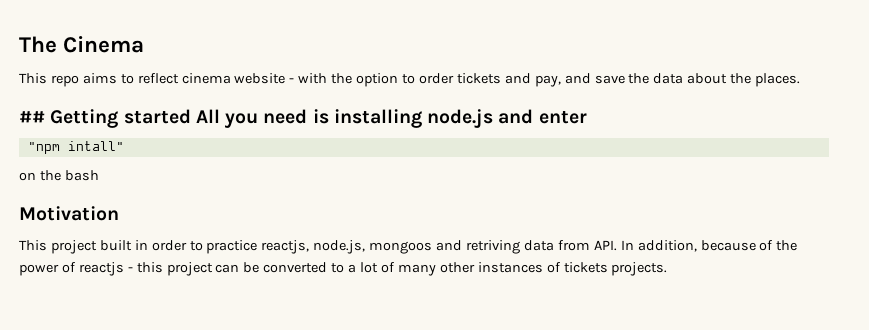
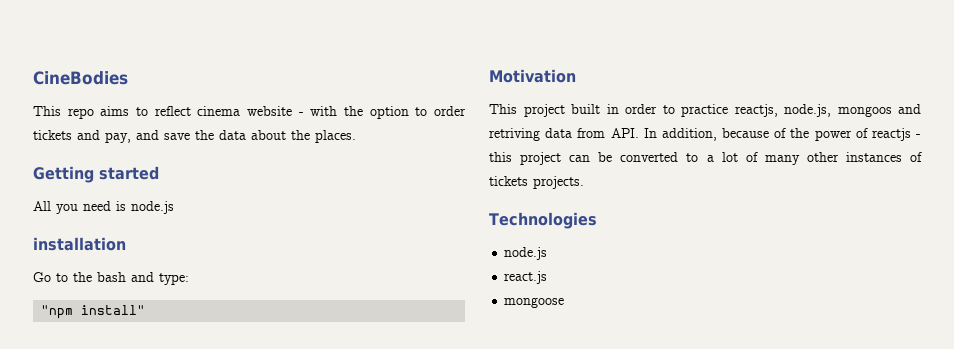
[19,36,145,53] The Cinema -> [33,71,128,85] CineBodies
[19,111,45,123] ## -> (356, 136) none
(191, 116) none -> (159, 173) //
[333,109,587,128] [27,141,124,154] [19,170,99,181] installing node.js and enter // "npm intall" // on the bash -> [131,201,174,214] [33,237,126,251] [33,272,189,285] [41,305,146,319] node.js // installation // Go to the bash and type: // "npm install"
(668, 269) none -> [489,212,597,229] [504,247,548,260] [504,271,548,284] [504,297,565,308] // Technologies // node.js // react.js // mongoose

